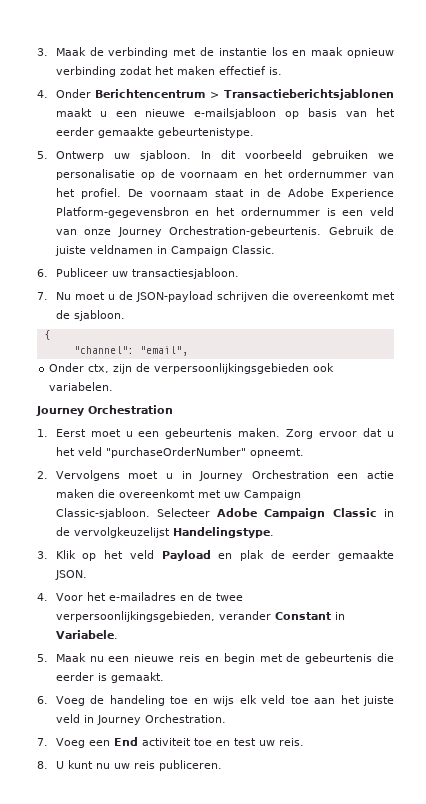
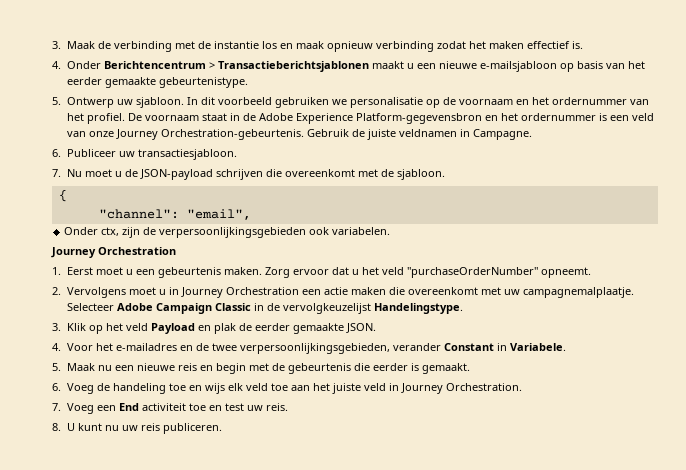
[170,245,275,256] Campaign Classic. -> [473,129,533,140] Campagne.
[243,490,301,500] [55,508,150,519] Campaign Classic-sjabloon. -> [523,287,635,298] campagnemalplaatje.

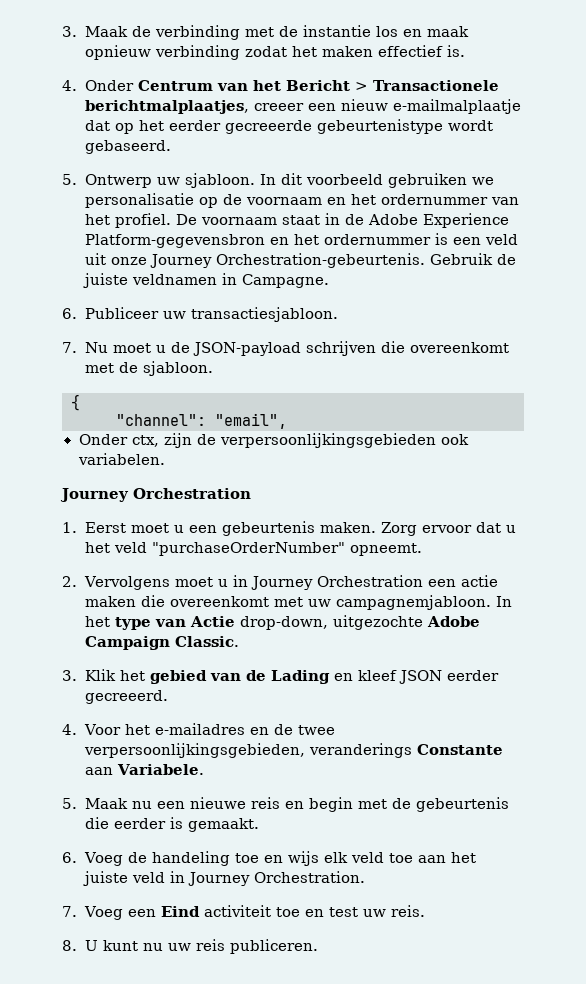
[104,61,646,72] [67,77,249,88] Berichtencentrum > Transactieberichtsjablonen maakt u een nieuwe e-mailsjabloon op basis van het eerder gemaakte gebeurtenistype. -> [137,80,500,91] [84,99,521,114] [84,119,493,134] [84,140,171,154] Centrum van het Bericht > Transactionele berichtmalplaatjes, creeer een nieuw e-mailmalplaatje dat op het eerder gecreeerde gebeurtenistype wordt gebaseerd.
[67,131,87,137] van -> [84,253,106,265] uit
[523,287,635,298] [67,303,464,314] [52,323,377,334] campagnemalplaatje. Selecteer Adobe Campaign Classic in de vervolgkeuzelijst Handelingstype. // 3. Klik op het veld Payload en plak de eerder gemaakte JSON. -> [335,595,512,610] [84,615,480,630] [84,636,239,650] [62,669,499,684] [84,690,168,704] campagnemjabloon. In het type van Actie drop-down, uitgezochte Adobe Campaign Classic. // 3. Klik het gebied van de Lading en kleef JSON eerder gecreeerd.
[393,343,508,351] verander Constant in -> [308,743,503,758] [84,767,113,775] veranderings Constante aan
[119,403,140,411] End -> [161,906,201,917] Eind

